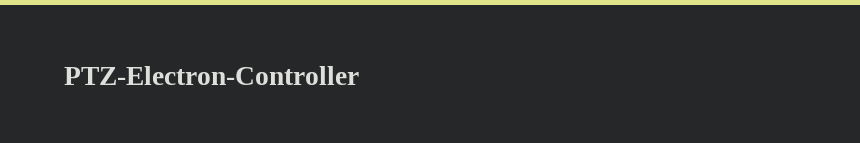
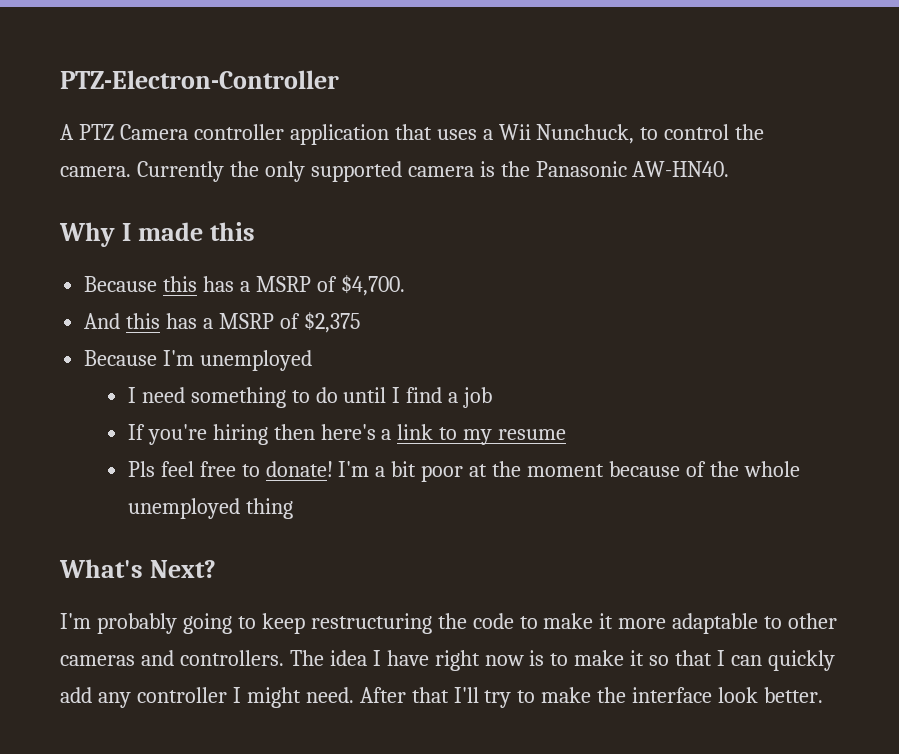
(359, 75) none -> [60,124,765,145] [60,161,730,182] [59,222,255,247] [84,275,405,296] [84,312,360,333] [84,350,313,371] [127,387,493,408] [127,424,567,445] [127,461,800,482] [127,498,293,519] [59,559,216,578] [60,613,838,634] [60,650,835,671] [60,687,824,708] // A PTZ Camera controller application that uses a Wii Nunchuck, to control the camera. Currently the only supported camera is the Panasonic AW-HN40. // Why I made this // Because this has a MSRP of $4,700. // And this has a MSRP of $2,375 // Because I'm unemployed // I need something to do until I find a job // If you're hiring then here's a link to my resume // Pls feel free to donate! I'm a bit poor at the moment because of the whole unemployed thing // What's Next? // I'm probably going to keep restructuring the code to make it more adaptable to other cameras and controllers. The idea I have right now is to make it so that I can quickly add any controller I might need. After that I'll try to make the interface look better.

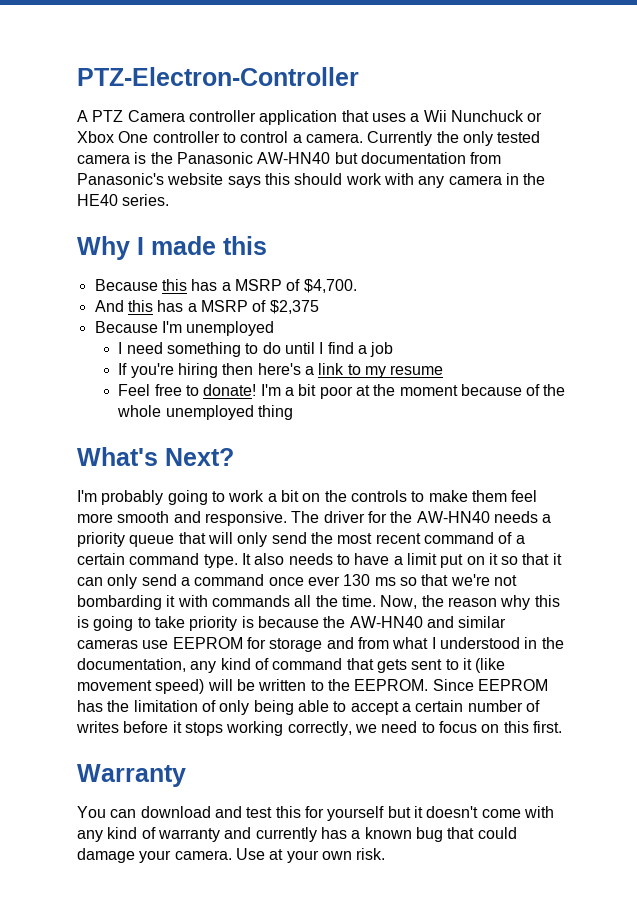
[536,124,635,144] Nunchuck, -> [450,110,543,122] [77,131,220,143] Nunchuck or Xbox One controller
[735,124,765,140] the -> [292,134,302,143] a
[310,161,402,182] supported -> [497,131,541,143] tested
[632,161,730,177] AW-HN40. -> [257,152,502,164] [77,173,546,188] [77,194,170,206] AW-HN40 but documentation from Panasonic's website says this should work with any camera in the HE40 series.
[127,461,194,477] Pls feel -> [118,384,151,396] Feel
[261,613,838,634] [60,650,835,671] [60,687,824,708] keep restructuring the code to make it more adaptable to other cameras and controllers. The idea I have right now is to make it so that I can quickly add any controller I might need. After that I'll try to make the interface look better. -> [228,490,538,502] [77,511,552,526] [77,532,525,547] [77,553,562,568] [77,574,517,589] [77,595,560,610] [77,616,507,631] [77,637,564,652] [77,658,506,673] [77,679,548,694] [77,700,540,715] [76,721,562,736] [77,764,186,787] [77,806,554,821] [77,827,517,842] [77,848,386,863] work a bit on the controls to make them feel more smooth and responsive. The driver for the AW-HN40 needs a priority queue that will only send the most recent command of a certain command type. It also needs to have a limit put on it so that it can only send a command once ever 130 ms so that we're not bombarding it with commands all the time. Now, the reason why this is going to take priority is because the AW-HN40 and similar cameras use EEPROM for storage and from what I understood in the documentation, any kind of command that gets sent to it (like movement speed) will be written to the EEPROM. Since EEPROM has the limitation of only being able to accept a certain number of writes before it stops working correctly, we need to focus on this first. // Warranty // You can download and test this for yourself but it doesn't come with any kind of warranty and currently has a known bug that could damage your camera. Use at your own risk.

